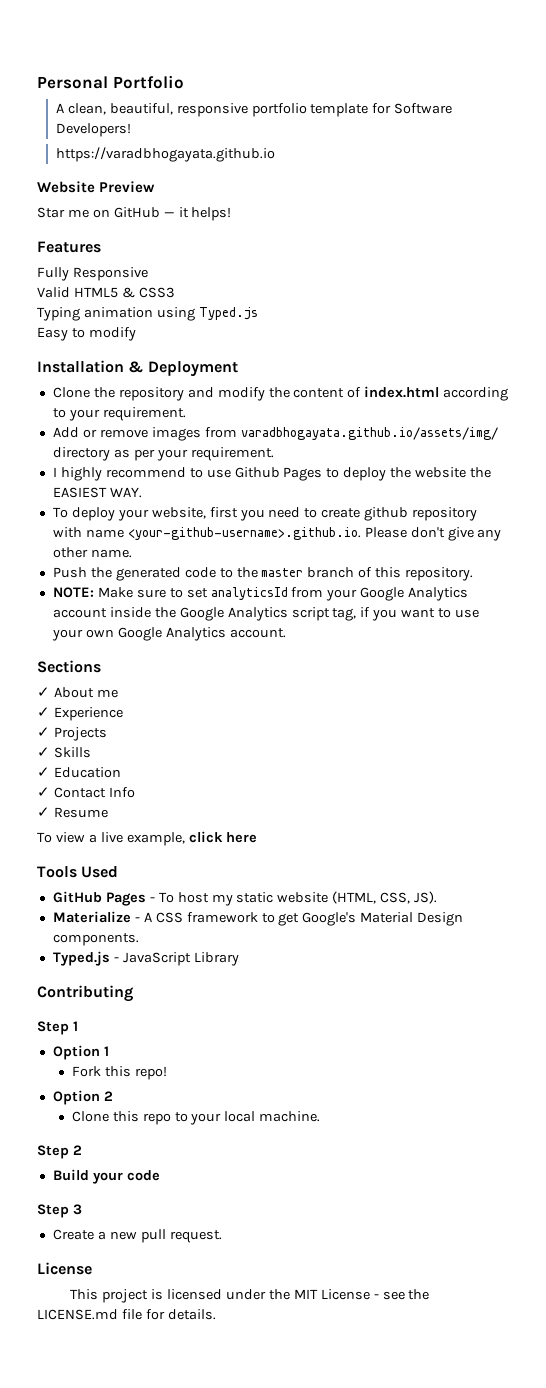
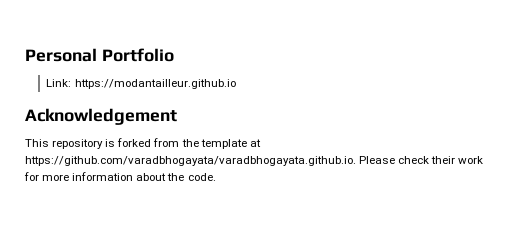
[55,103,453,117] [55,123,131,137] [55,147,275,162] [37,181,156,193] [37,207,232,221] [37,241,101,253] [37,267,148,281] [37,287,175,298] [37,307,258,321] [37,327,136,341] [37,360,238,377] [52,386,509,401] [52,407,186,421] [52,427,498,441] [52,447,274,461] [52,467,492,481] [52,487,142,498] [52,507,478,521] [52,527,502,541] [52,547,132,558] [52,567,474,581] [52,587,469,601] [52,607,480,621] [51,627,286,641] [37,660,101,673] [37,687,118,698] [37,707,123,721] [37,727,107,741] [37,747,91,758] [37,767,121,778] [37,787,135,798] [37,807,108,818] [37,831,258,846] [37,866,119,878] [52,891,438,906] [52,911,464,926] [52,933,139,946] [52,951,239,966] [37,985,133,1002] [37,1021,78,1035] [52,1045,109,1060] [71,1066,167,1080] [52,1090,113,1105] [71,1111,321,1125] [37,1145,82,1159] [52,1169,160,1184] [37,1204,82,1218] [52,1229,222,1243] [37,1262,92,1275] [70,1289,430,1303] [37,1309,216,1320] A clean, beautiful, responsive portfolio template for Software Developers! // https://varadbhogayata.github.io // Website Preview // Star me on GitHub — it helps! // Features // Fully Responsive // Valid HTML5 & CSS3 // Typing animation using Typed.js // Easy to modify // Installation & Deployment // Clone the repository and modify the content of index.html according to your requirement. // Add or remove images from varadbhogayata.github.io/assets/img/ directory as per your requirement. // I highly recommend to use Github Pages to deploy the website the EASIEST WAY. // To deploy your website, first you need to create github repository with name <your-github-username>.github.io. Please don't give any other name. // Push the generated code to the master branch of this repository. // NOTE: Make sure to set analyticsId from your Google Analytics account inside the Google Analytics script tag, if you want to use your own Google Analytics account. // Sections // ✓ About me // ✓ Experience // ✓ Projects // ✓ Skills // ✓ Education // ✓ Contact Info // ✓ Resume // To view a live example, click here // Tools Used // GitHub Pages - To host my static website (HTML, CSS, JS). // Materialize - A CSS framework to get Google's Material Design components. // Typed.js - JavaScript Library // Contributing // Step 1 // Option 1 // Fork this repo! // Option 2 // Clone this repo to your local machine. // Step 2 // Build your code // Step 3 // Create a new pull request. // License // This project is licensed under the MIT License - see the LICENSE.md file for details. -> [46,79,236,89] [25,108,177,125] [25,138,261,149] [25,156,484,166] [24,172,216,181] Link: https://modantailleur.github.io // Acknowledgement // This repository is forked from the template at https://github.com/varadbhogayata/varadbhogayata.github.io. Please check their work for more information about the code.

